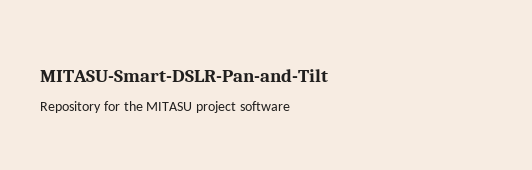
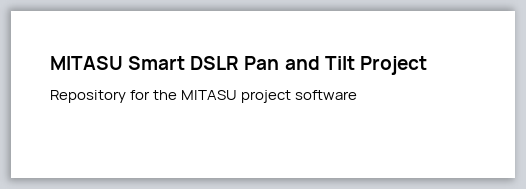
[40,69,328,82] MITASU-Smart-DSLR-Pan-and-Tilt -> [50,56,427,75] MITASU Smart DSLR Pan and Tilt Project

